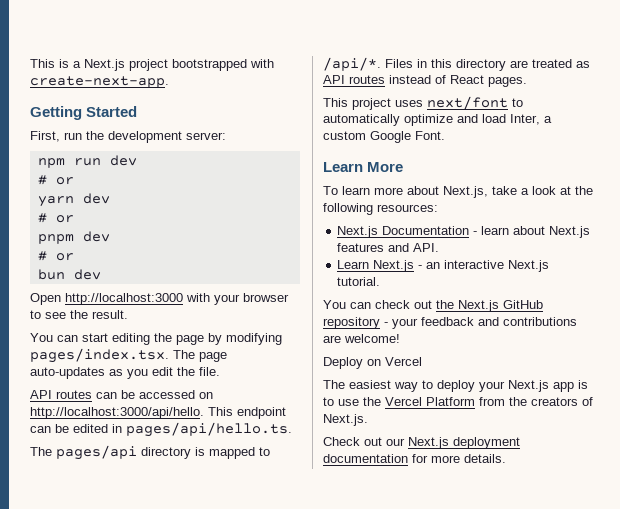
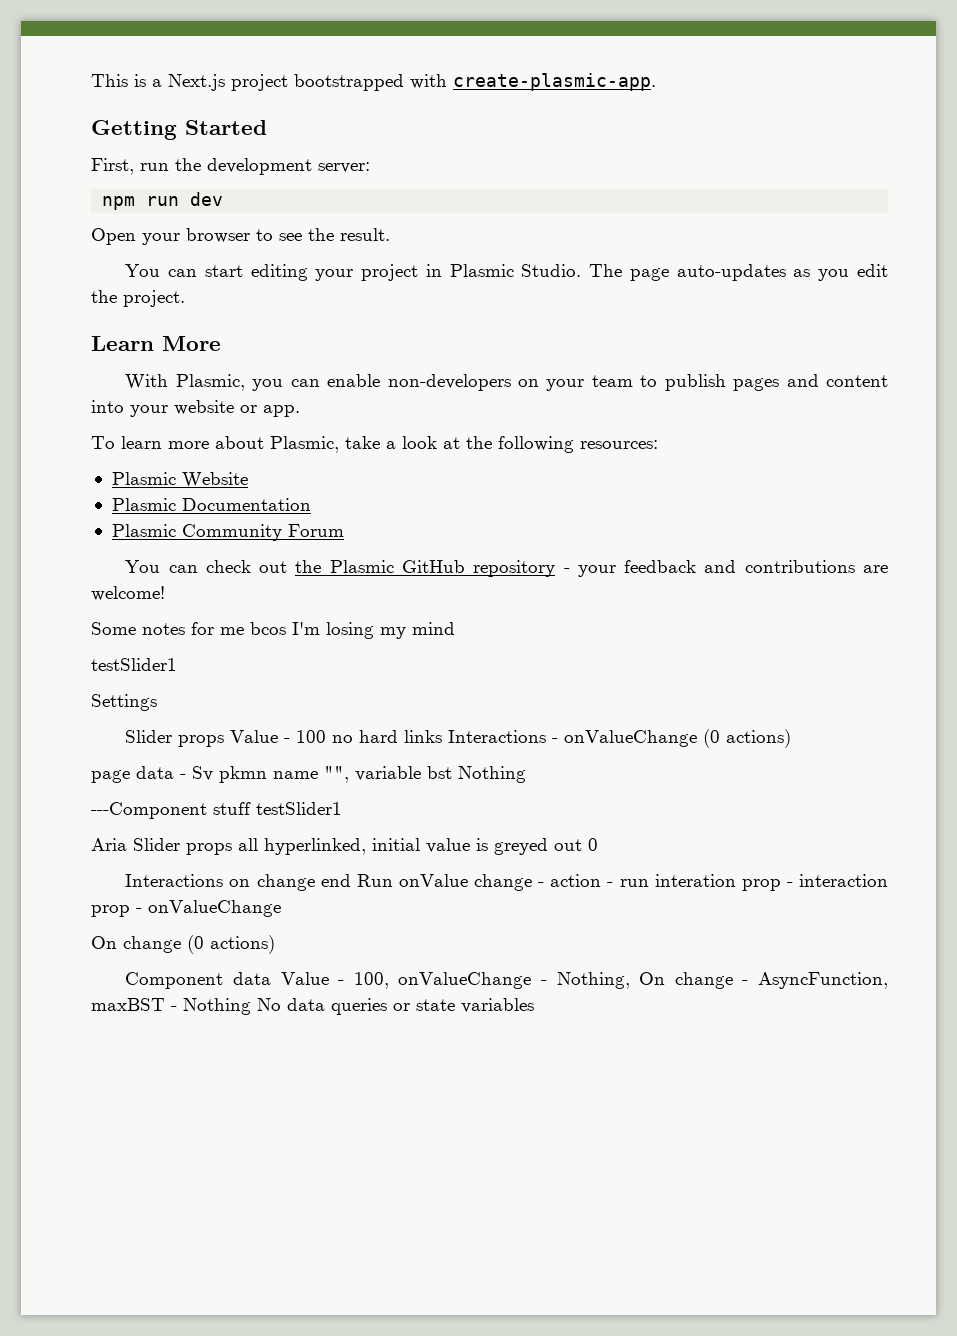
[30,76,169,88] create-next-app. -> [453,73,656,91] create-plasmic-app.
[37,175,74,185] [37,193,110,207] [37,213,74,223] [37,231,110,244] [37,251,74,261] [37,269,101,280] // # or // yarn dev // # or // pnpm dev // # or // bun dev -> (224, 199) none
[65,293,210,305] http://localhost:3000 with -> (136, 236) none
[154,333,282,345] [30,348,169,363] the page by modifying pages/index.tsx. -> [315,264,582,281] your project in Plasmic Studio.
[199,367,220,376] [30,390,213,399] [30,407,286,419] [30,422,292,437] [30,445,270,460] [323,57,590,71] [323,75,527,87] [323,96,523,110] [323,114,552,126] [323,131,445,143] [323,162,404,172] file. // API routes can be accessed on http://localhost:3000/api/hello. This endpoint can be edited in pages/api/hello.ts. // The pages/api directory is mapped to /api/*. Files in this directory are treated as API routes instead of React pages. // This project uses next/font to automatically optimize and load Inter, a custom Google Font. // Learn More -> [123,290,185,307] [91,336,221,351] [125,374,889,391] [91,400,300,417] project. // Learn More // With Plasmic, you can enable non-developers on your team to publish pages and content into your website or app.
[443,186,488,198] Next.js, -> [270,436,339,453] Plasmic,
[337,226,591,238] [337,243,440,252] [337,260,550,272] [337,277,381,286] Next.js Documentation - learn about Next.js features and API. // Learn Next.js - an interactive Next.js tutorial. -> [111,472,248,488] [111,498,311,511] [111,524,344,541] Plasmic Website // Plasmic Documentation // Plasmic Community Forum
[458,300,499,312] Next.js -> [329,560,394,573] Plasmic
[323,357,422,369] [323,380,588,392] [323,397,593,406] [323,414,368,426] [323,437,520,449] [323,454,506,463] Deploy on Vercel // The easiest way to deploy your Next.js app is to use the Vercel Platform from the creators of Next.js. // Check out our Next.js deployment documentation for more details. -> [91,622,455,639] [91,658,177,671] [91,694,157,711] [125,729,792,748] [91,766,526,783] [91,802,342,819] [91,838,598,855] [125,874,888,891] [91,900,281,917] [91,935,275,954] [125,972,889,989] [91,998,534,1015] Some notes for me bcos I'm losing my mind // testSlider1 // Settings // Slider props Value - 100 no hard links Interactions - onValueChange (0 actions) // page data - Sv pkmn name "", variable bst Nothing // ---Component stuff testSlider1 // Aria Slider props all hyperlinked, initial value is greyed out 0 // Interactions on change end Run onValue change - action - run interation prop - interaction prop - onValueChange // On change (0 actions) // Component data Value - 100, onValueChange - Nothing, On change - AsyncFunction, maxBST - Nothing No data queries or state variables

